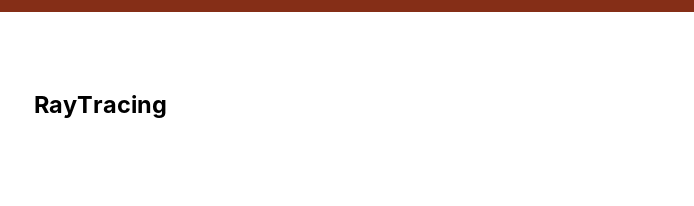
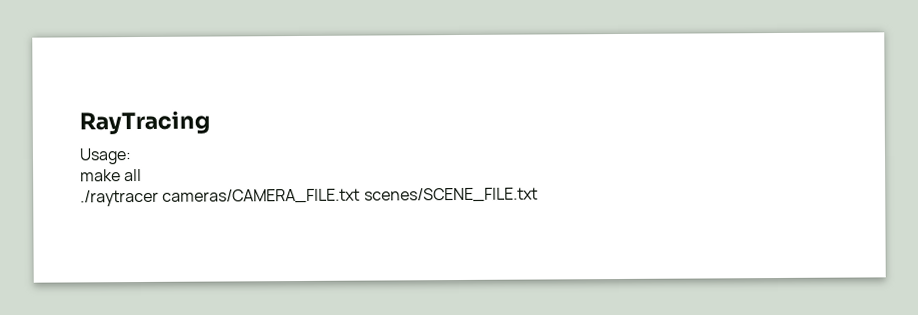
(167, 106) none -> [79,148,132,165] [80,168,143,182] [80,187,538,207] // Usage: // make all // ./raytracer cameras/CAMERA_FILE.txt scenes/SCENE_FILE.txt

